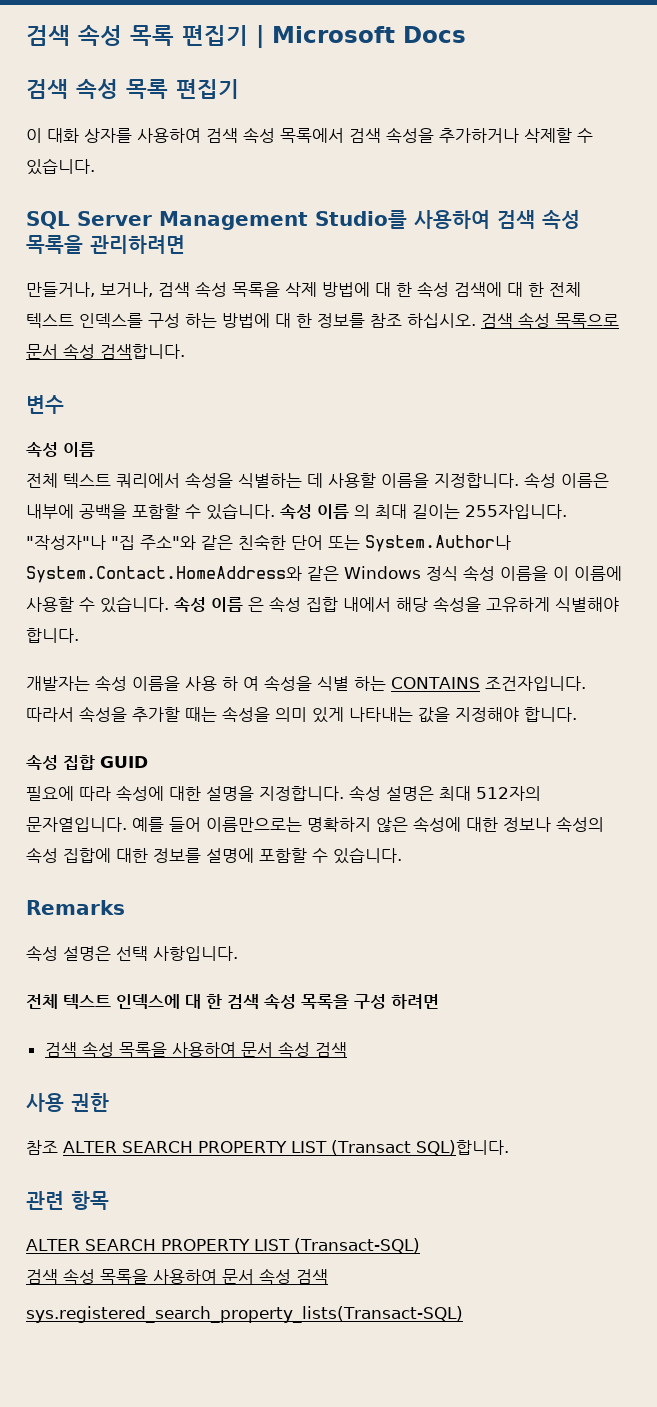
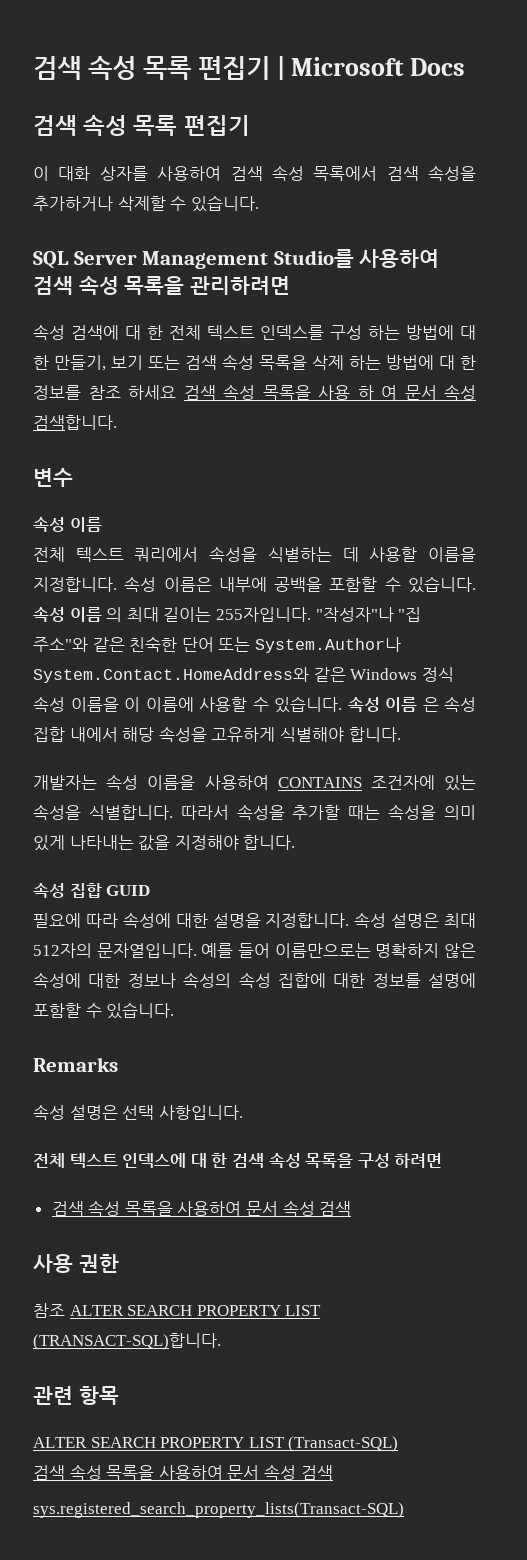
[26,281,412,297] 만들거나, 보거나, 검색 속성 목록을 삭제 방법에 대 한 -> (290, 285) none
(312, 320) none -> [54,354,476,371] 만들기, 보기 또는 검색 속성 목록을 삭제 하는 방법에 대 한
[407,312,619,328] 하십시오. 검색 속성 목록으로 -> [128,384,397,400] 하세요 검색 속성 목록을 사용 하 여
[185,675,586,691] 사용 하 여 속성을 식별 하는 CONTAINS 조건자입니다. -> [204,775,476,791] [33,804,173,820] 사용하여 CONTAINS 조건자에 있는 속성을 식별합니다.
[330,1140,509,1155] (Transact SQL)합니다. -> [33,1333,221,1350] (TRANSACT-SQL)합니다.

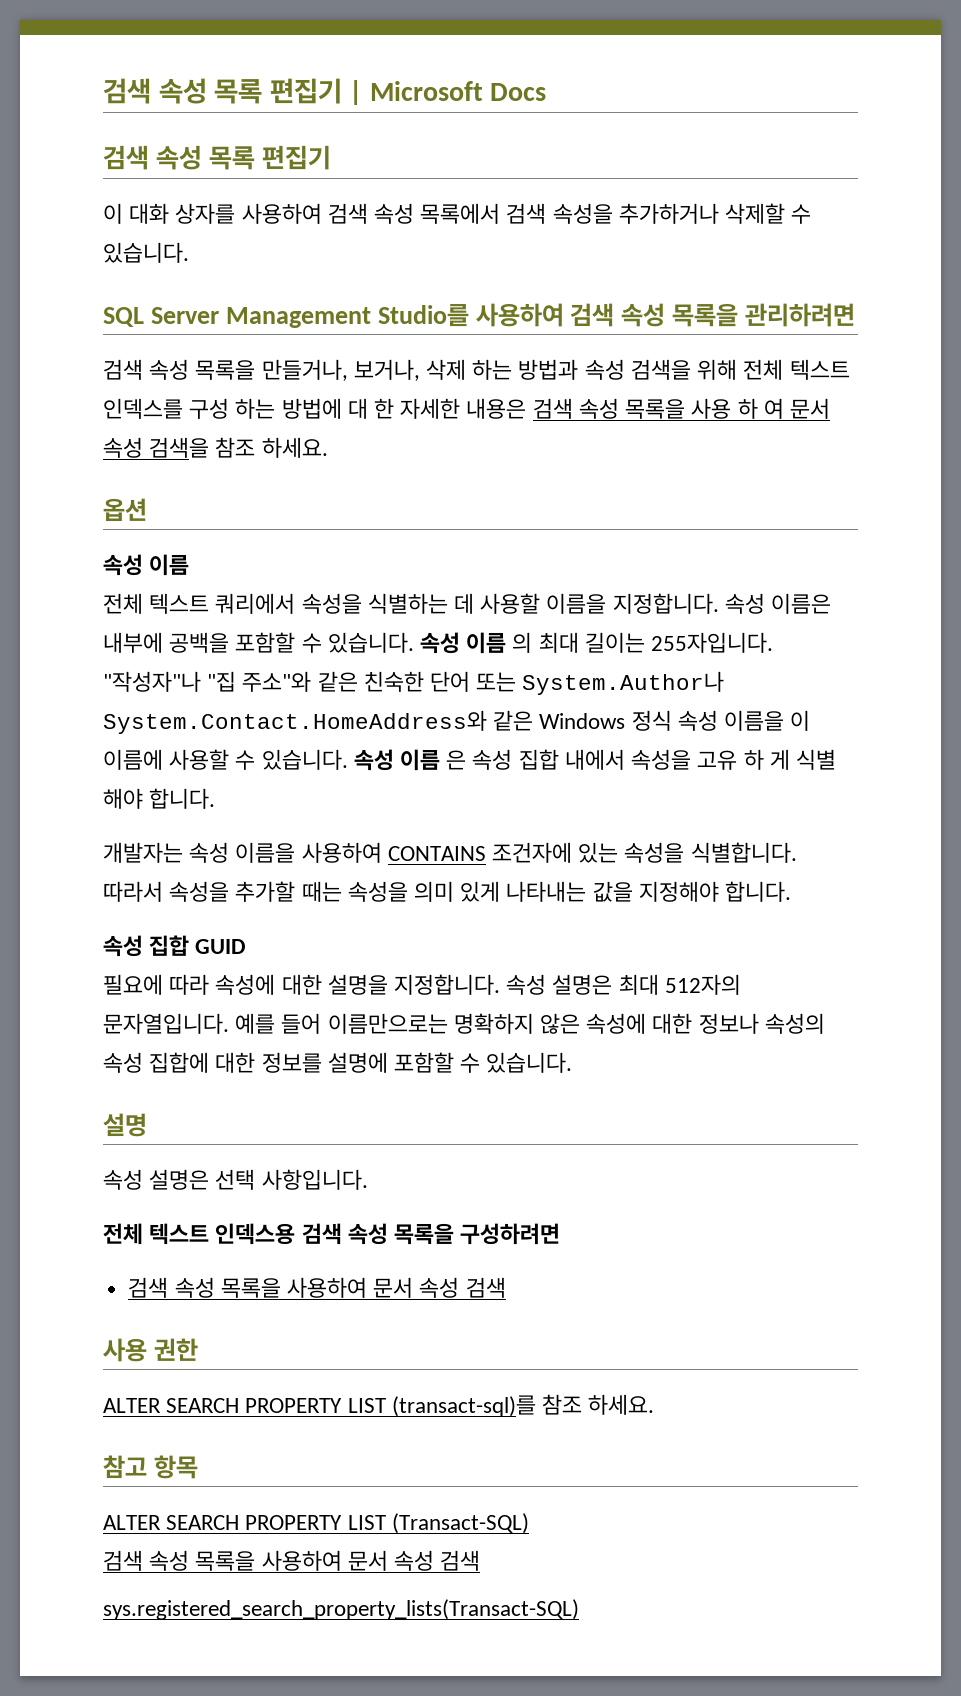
[33,324,163,340] 속성 검색에 대 한 -> [103,359,738,381] 검색 속성 목록을 만들거나, 보거나, 삭제 하는 방법과 속성 검색을 위해
[54,354,476,371] [33,385,176,400] 만들기, 보기 또는 검색 속성 목록을 삭제 하는 방법에 대 한 정보를 참조 하세요 -> [400,398,527,419] 자세한 내용은
[33,415,117,430] [33,468,73,487] 검색합니다. // 변수 -> [149,437,328,458] [103,498,147,522] 검색을 참조 하세요. // 옵션
[122,726,344,742] 해당 속성을 고유하게 식별해야 -> [631,749,836,770] [103,788,143,809] 속성을 고유 하 게 식별 해야
[33,1057,118,1072] Remarks -> [103,1113,147,1137] 설명
[122,1153,443,1168] 인덱스에 대 한 검색 속성 목록을 구성 하려면 -> [215,1223,561,1245] 인덱스용 검색 속성 목록을 구성하려면
[33,1303,322,1318] [33,1333,221,1350] [33,1386,73,1405] 참조 ALTER SEARCH PROPERTY LIST (TRANSACT-SQL)합니다. // 관련 -> [103,1394,655,1417] [103,1455,147,1479] ALTER SEARCH PROPERTY LIST (transact-sql)를 참조 하세요. // 참고

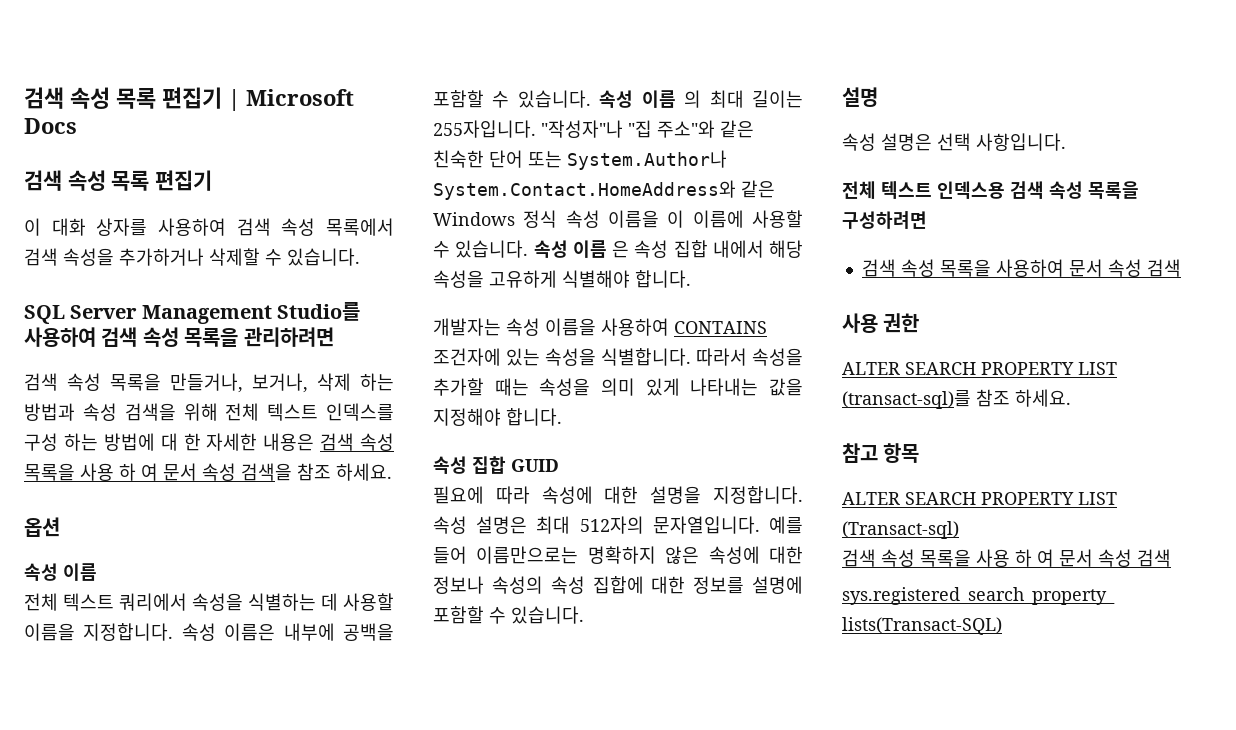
[631,749,836,770] [103,788,143,809] 속성을 고유 하 게 식별 해야 -> [769,240,803,258] [433,270,630,288] 해당 속성을 고유하게 식별해야
[391,1513,529,1534] [103,1550,342,1571] (Transact-SQL) // 검색 속성 목록을 사용하여 -> [842,521,959,539] [842,549,1054,567] (Transact-sql) // 검색 속성 목록을 사용 하 여

